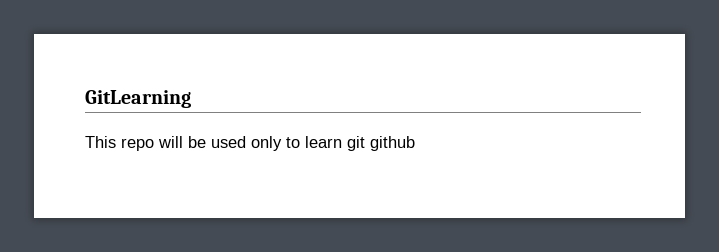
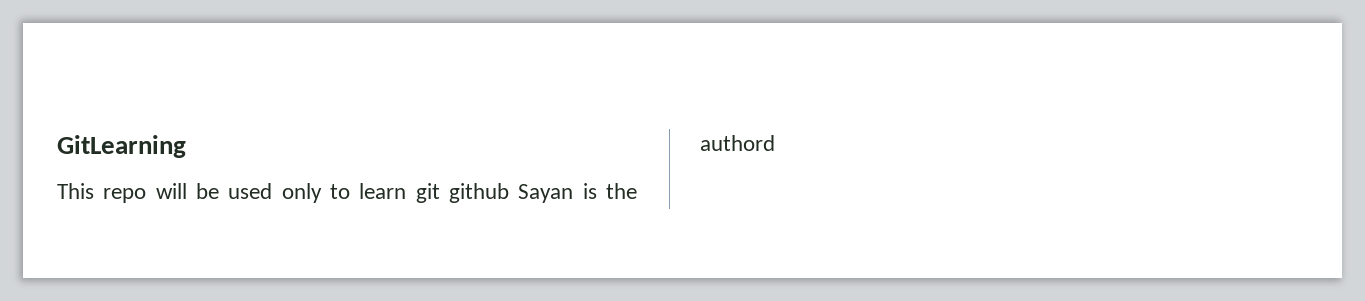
(415, 143) none -> [518,183,637,203] [700,135,775,151] Sayan is the authord

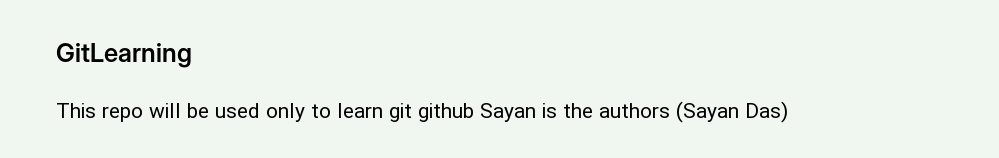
[700,135,775,151] authord -> [599,101,788,123] authors (Sayan Das)

